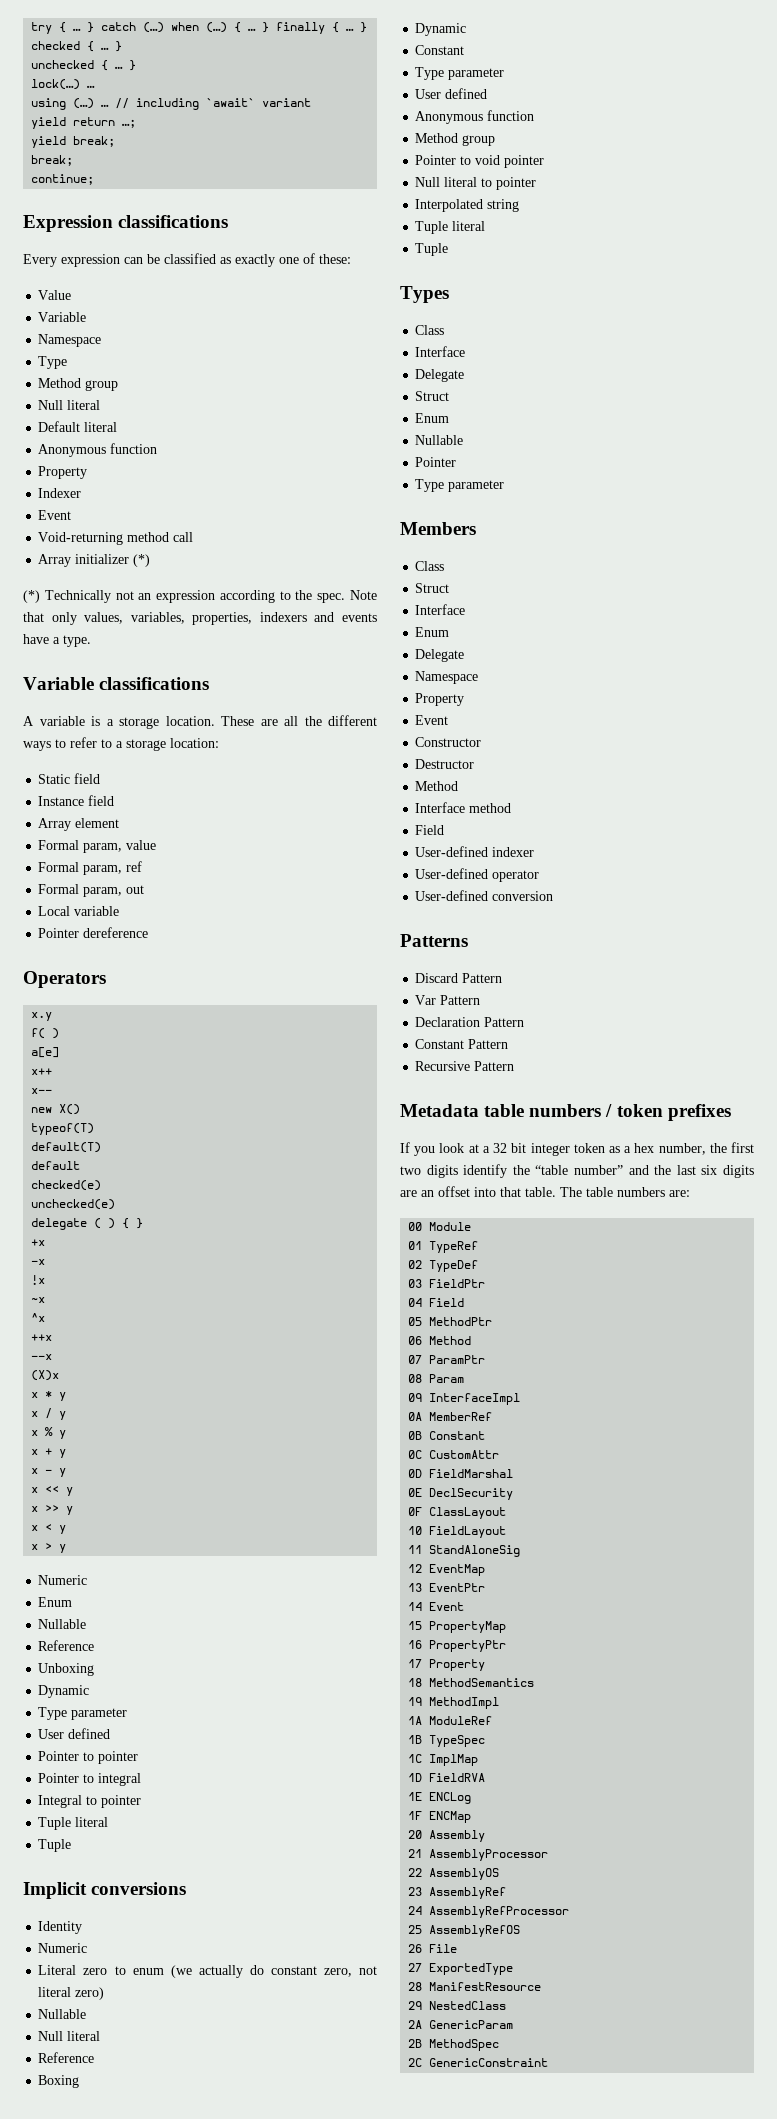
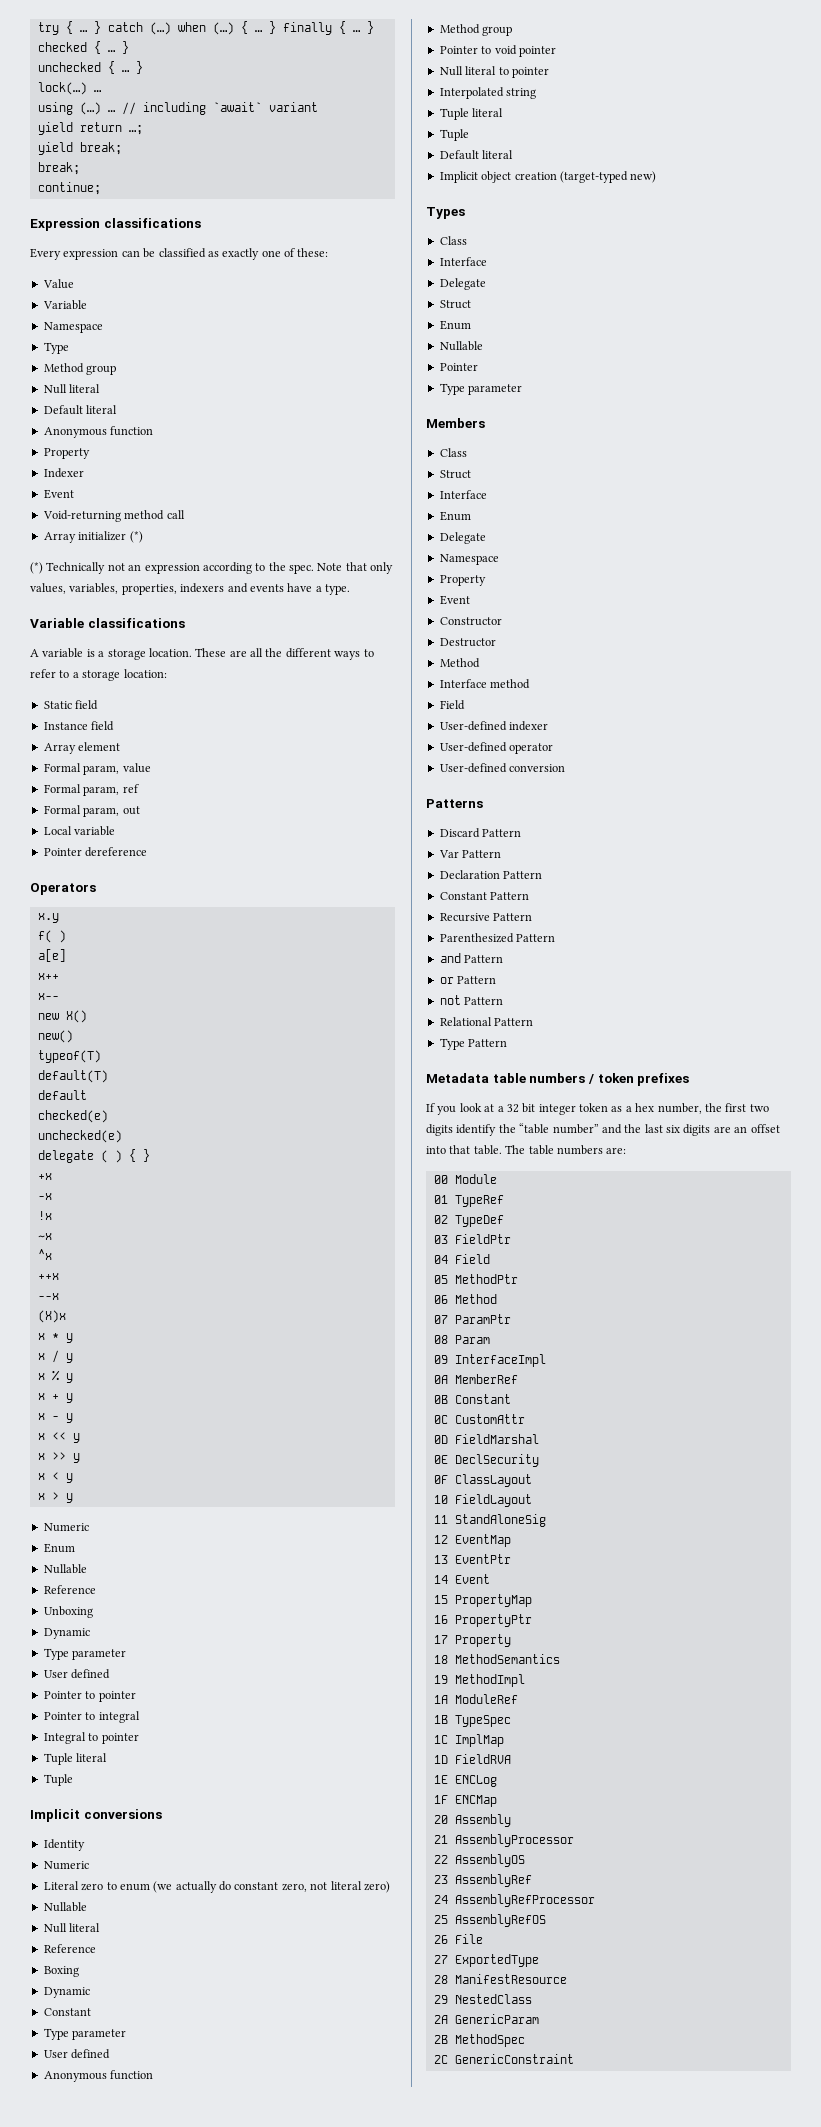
(81, 1109) none -> [37,1030,73,1043] // new()
(449, 249) none -> [439,150,514,160] [439,171,657,183] // Default literal // Implicit object creation (target-typed new)
(515, 1066) none -> [439,933,556,943] [439,953,504,963] [439,976,497,984] [439,995,504,1005] [439,1017,534,1026] [439,1038,508,1050] // Parenthesized Pattern // and Pattern // or Pattern // not Pattern // Relational Pattern // Type Pattern

